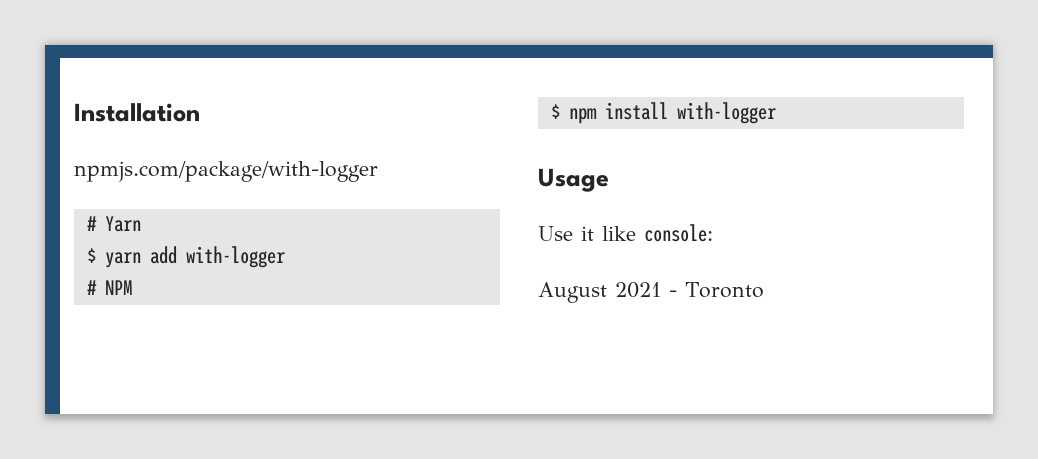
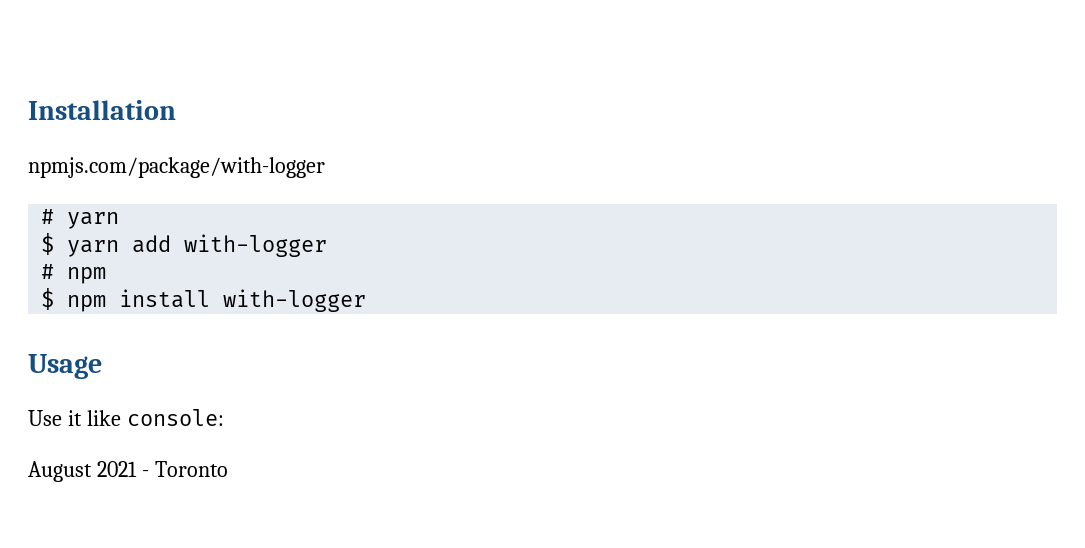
[104,216,141,232] Yarn -> [67,212,120,229] yarn
[104,280,132,295] NPM -> [67,267,107,284] npm

